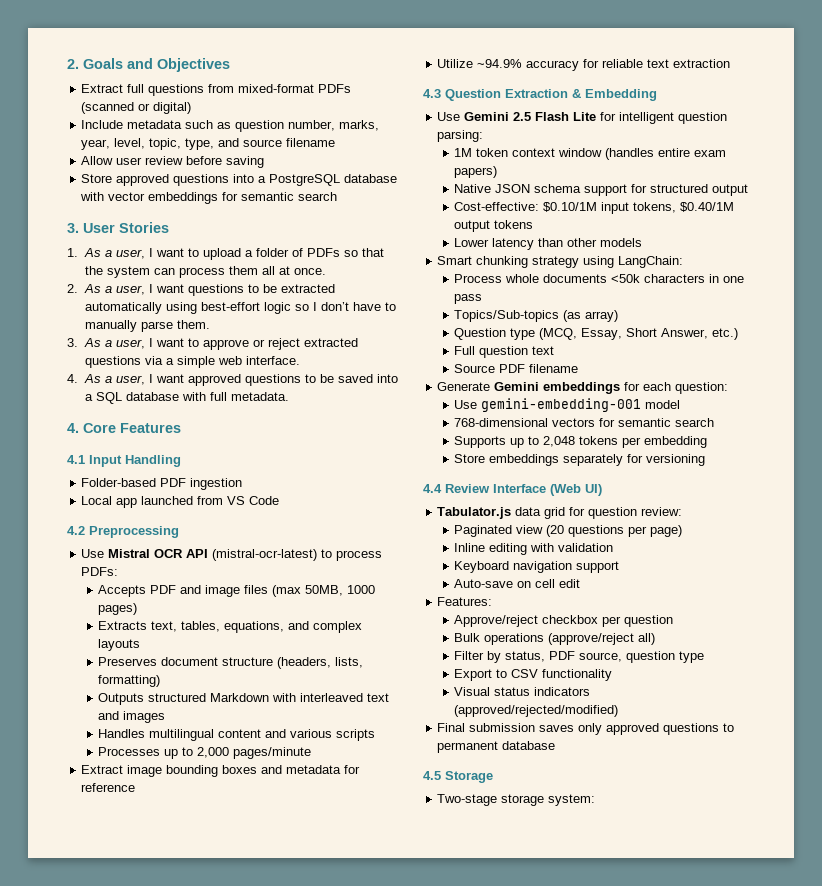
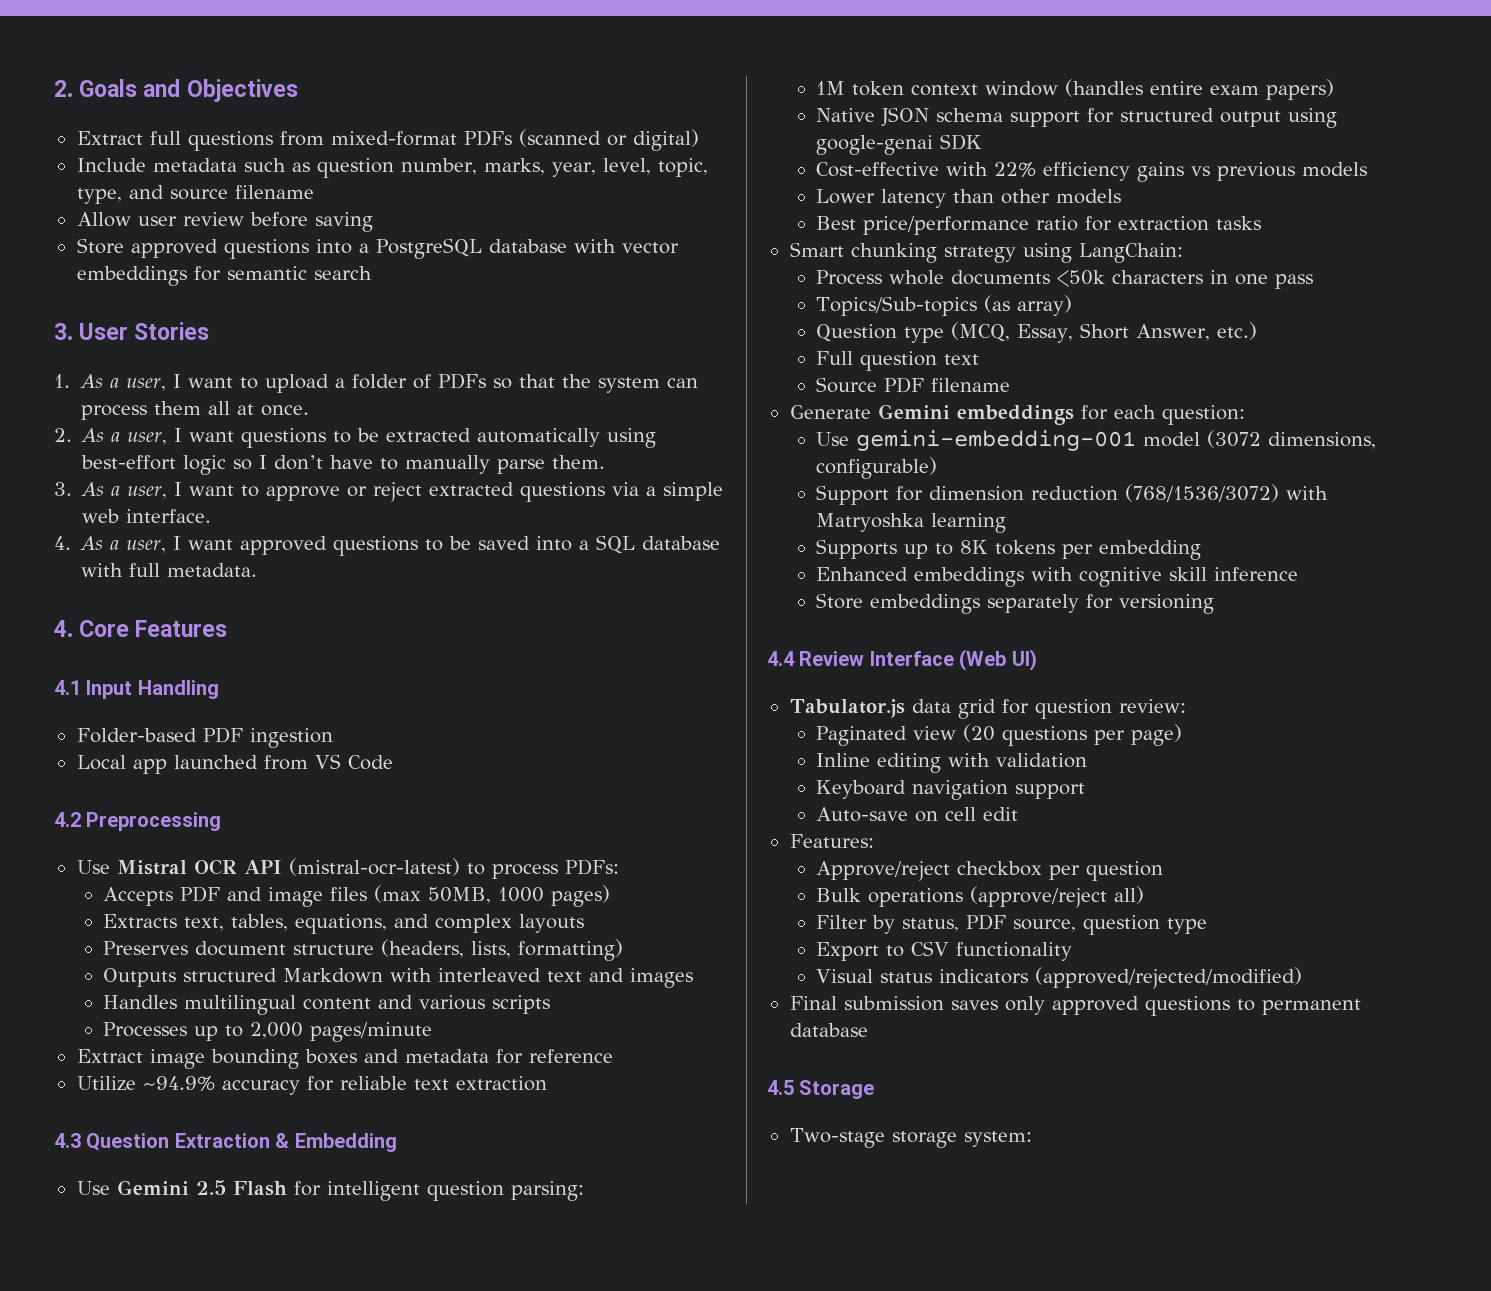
[573,112,597,121] Lite -> (287, 1188) none
[454,202,735,214] [454,220,534,232] // Cost-effective: $0.10/1M input tokens, $0.40/1M output tokens -> [1288,108,1338,128] [816,134,983,155] [816,162,1368,182] using google-genai SDK // Cost-effective with 22% efficiency gains vs previous models
(643, 242) none -> [816,216,1262,235] // Best price/performance ratio for extraction tasks
[454,418,715,427] // 768-dimensional vectors for semantic search -> [1207,430,1377,449] [816,457,938,479] [816,484,1329,505] [816,513,1007,533] (3072 dimensions, configurable) // Support for dimension reduction (768/1536/3072) with Matryoshka learning
[543,436,576,447] 2,048 -> [960,540,989,554] 8K
(708, 442) none -> [816,567,1299,587] // Enhanced embeddings with cognitive skill inference

